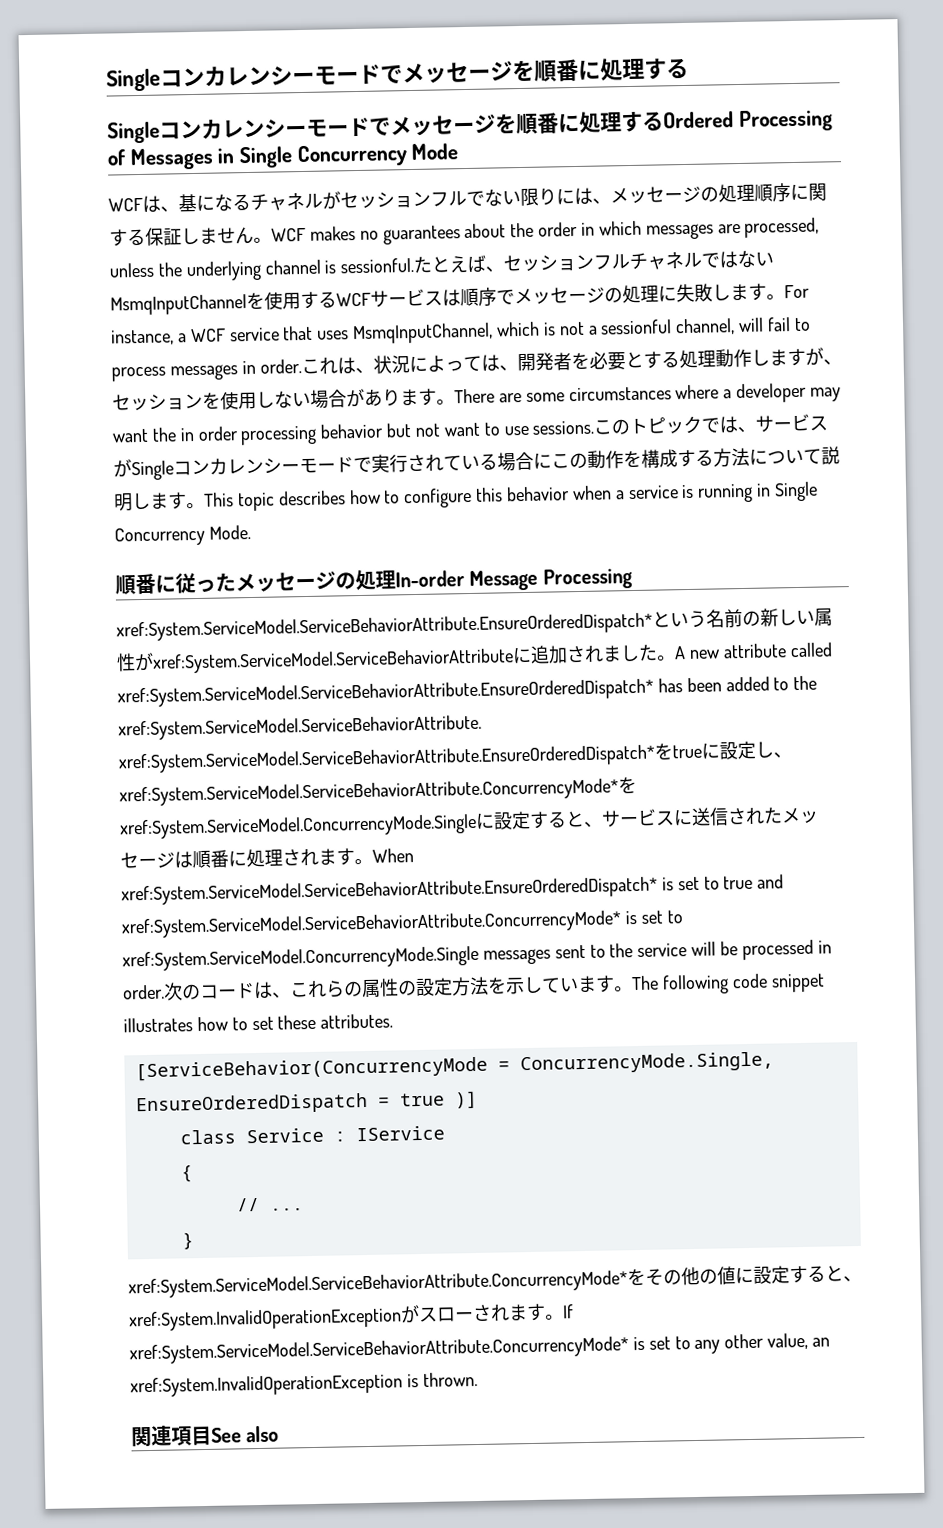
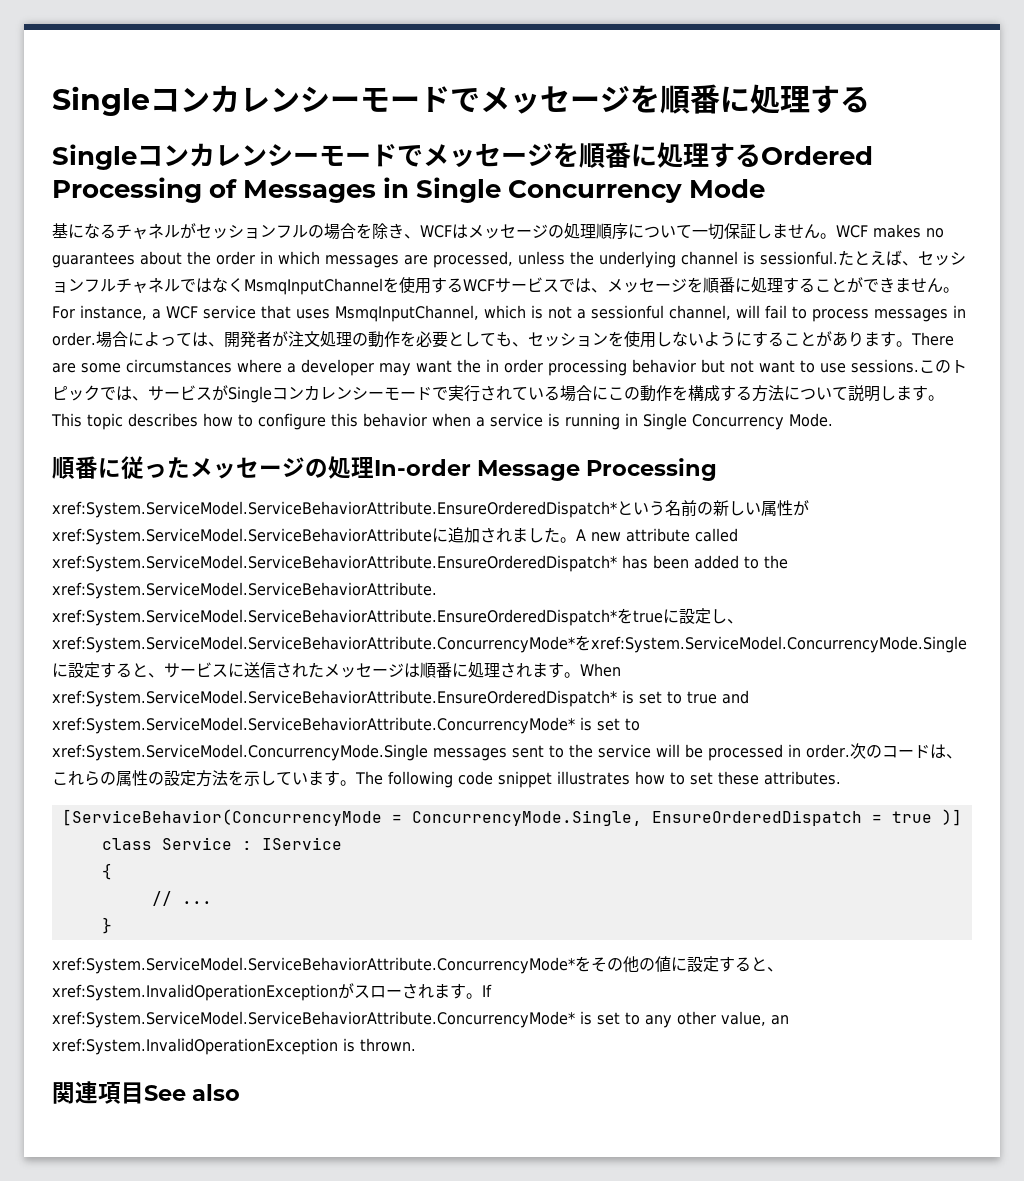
[108,195,179,213] WCFは、 -> (766, 188) none
[466,187,611,207] でない限りには、 -> [308,223,468,240] の場合を除き、WCFは
[808,183,827,201] [109,228,146,247] 関する -> [644,223,724,240] ついて一切
[755,251,775,266] い -> [228,278,244,292] く
[442,283,767,307] は順序でメッセージの処理に失敗します -> [559,277,943,293] では、メッセージを順番に処理することができません
[300,355,410,375] これは、状況 -> [95,331,128,348] 場合
[570,347,824,371] を必要とする処理動作しますが -> [271,331,512,348] が注文処理の動作を必要としても
[310,389,347,409] 場合 -> [703,331,816,347] ようにすること

